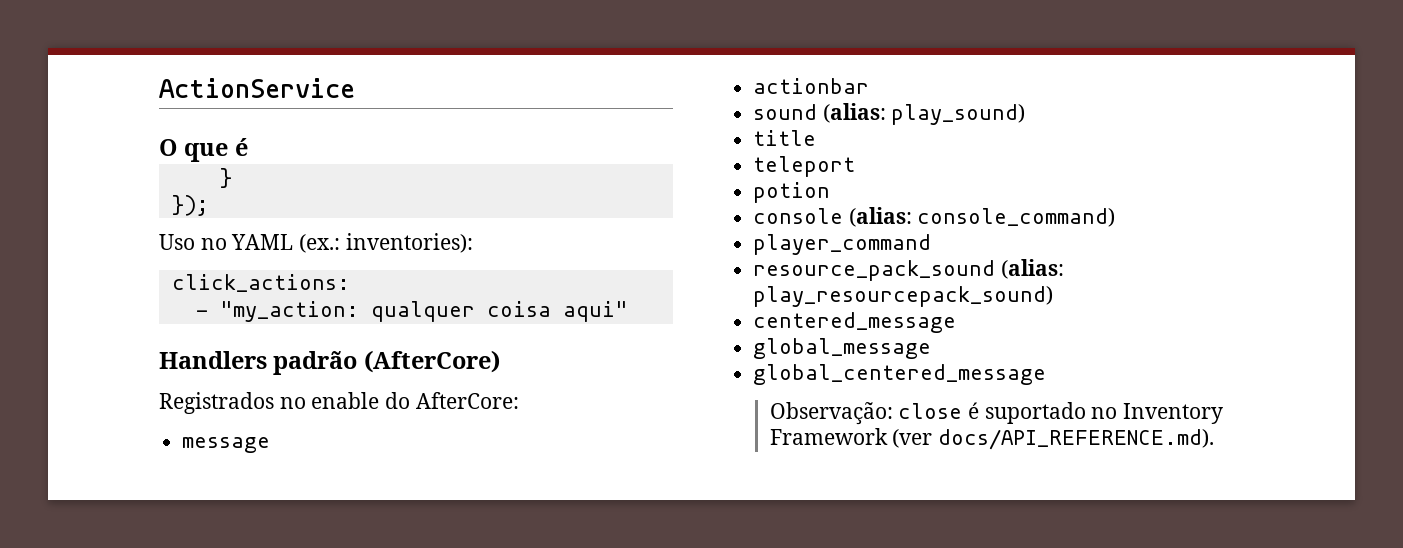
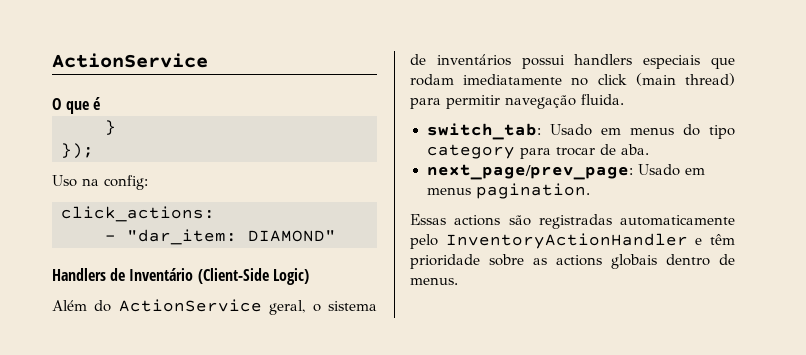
[200,233,473,253] [171,274,350,292] [195,301,628,322] [159,350,500,375] [159,392,519,414] [182,437,271,453] [753,78,870,94] [753,103,1026,125] [753,130,817,146] [753,156,856,177] [753,182,831,203] [753,207,1116,227] [753,234,932,255] [753,259,1064,281] [753,286,1054,307] [753,312,957,333] [753,338,932,359] [753,364,1047,385] [769,402,1223,425] [769,428,1214,450] no YAML (ex.: inventories): // click_actions: // - "my_action: qualquer coisa aqui" // Handlers padrão (AfterCore) // Registrados no enable do AfterCore: // message // actionbar // sound (alias: play_sound) // title // teleport // potion // console (alias: console_command) // player_command // resource_pack_sound (alias: play_resourcepack_sound) // centered_message // global_message // global_centered_message // Observação: close é suportado no Inventory Framework (ver docs/API_REFERENCE.md). -> [82,175,148,190] [61,206,215,222] [105,229,336,245] [52,268,309,285] [52,299,377,315] [410,54,735,69] [410,73,735,86] [410,94,624,109] [426,123,735,140] [426,144,649,159] [426,164,705,180] [426,183,590,199] [410,214,735,229] [410,233,735,249] [410,254,735,269] [410,277,458,285] na config: // click_actions: // - "dar_item: DIAMOND" // Handlers de Inventário (Client-Side Logic) // Além do ActionService geral, o sistema de inventários possui handlers especiais que rodam imediatamente no click (main thread) para permitir navegação fluida. // switch_tab: Usado em menus do tipo category para trocar de aba. // next_page/prev_page: Usado em menus pagination. // Essas actions são registradas automaticamente pelo InventoryActionHandler e têm prioridade sobre as actions globais dentro de menus.

